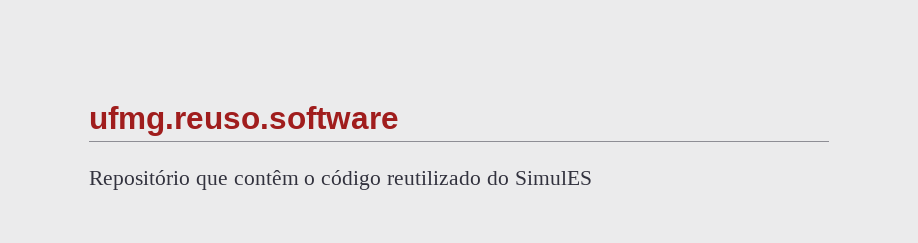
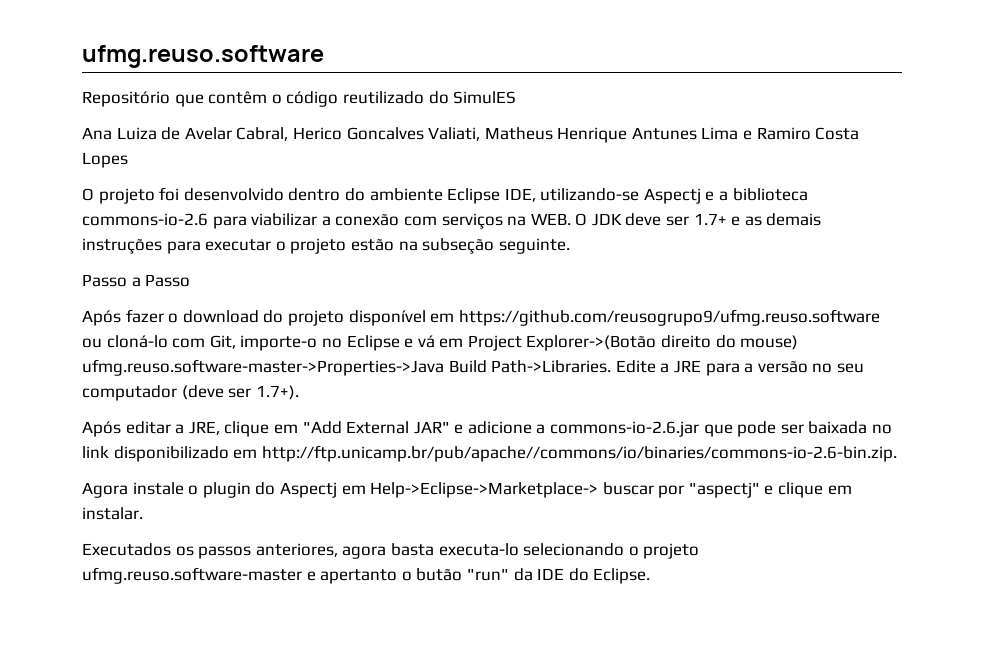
(592, 178) none -> [82,127,860,143] [82,152,128,168] [82,187,808,204] [82,213,822,229] [82,238,570,254] [82,274,191,287] [82,309,880,326] [82,335,799,351] [82,359,864,376] [82,385,299,401] [82,421,893,437] [82,445,897,462] [82,482,852,498] [82,507,143,520] [82,543,700,559] [82,567,651,584] // Ana Luiza de Avelar Cabral, Herico Goncalves Valiati, Matheus Henrique Antunes Lima e Ramiro Costa Lopes // O projeto foi desenvolvido dentro do ambiente Eclipse IDE, utilizando-se Aspectj e a biblioteca commons-io-2.6 para viabilizar a conexão com serviços na WEB. O JDK deve ser 1.7+ e as demais instruções para executar o projeto estão na subseção seguinte. // Passo a Passo // Após fazer o download do projeto disponível em https://github.com/reusogrupo9/ufmg.reuso.software ou cloná-lo com Git, importe-o no Eclipse e vá em Project Explorer->(Botão direito do mouse) ufmg.reuso.software-master->Properties->Java Build Path->Libraries. Edite a JRE para a versão no seu computador (deve ser 1.7+). // Após editar a JRE, clique em "Add External JAR" e adicione a commons-io-2.6.jar que pode ser baixada no link disponibilizado em http://ftp.unicamp.br/pub/apache//commons/io/binaries/commons-io-2.6-bin.zip. // Agora instale o plugin do Aspectj em Help->Eclipse->Marketplace-> buscar por "aspectj" e clique em instalar. // Executados os passos anteriores, agora basta executa-lo selecionando o projeto ufmg.reuso.software-master e apertanto o butão "run" da IDE do Eclipse.

